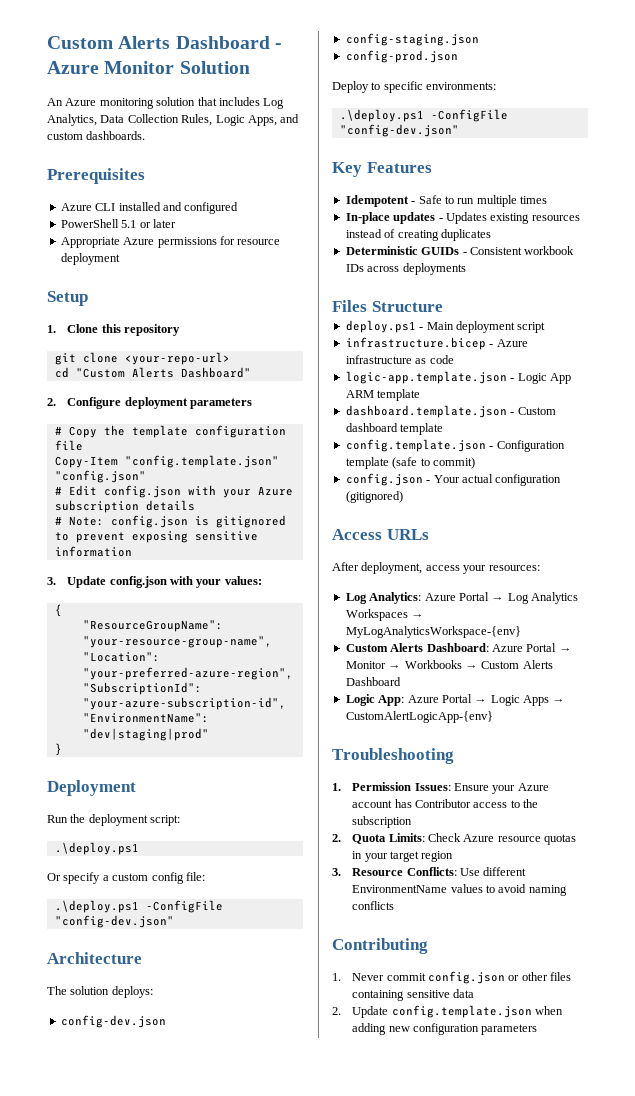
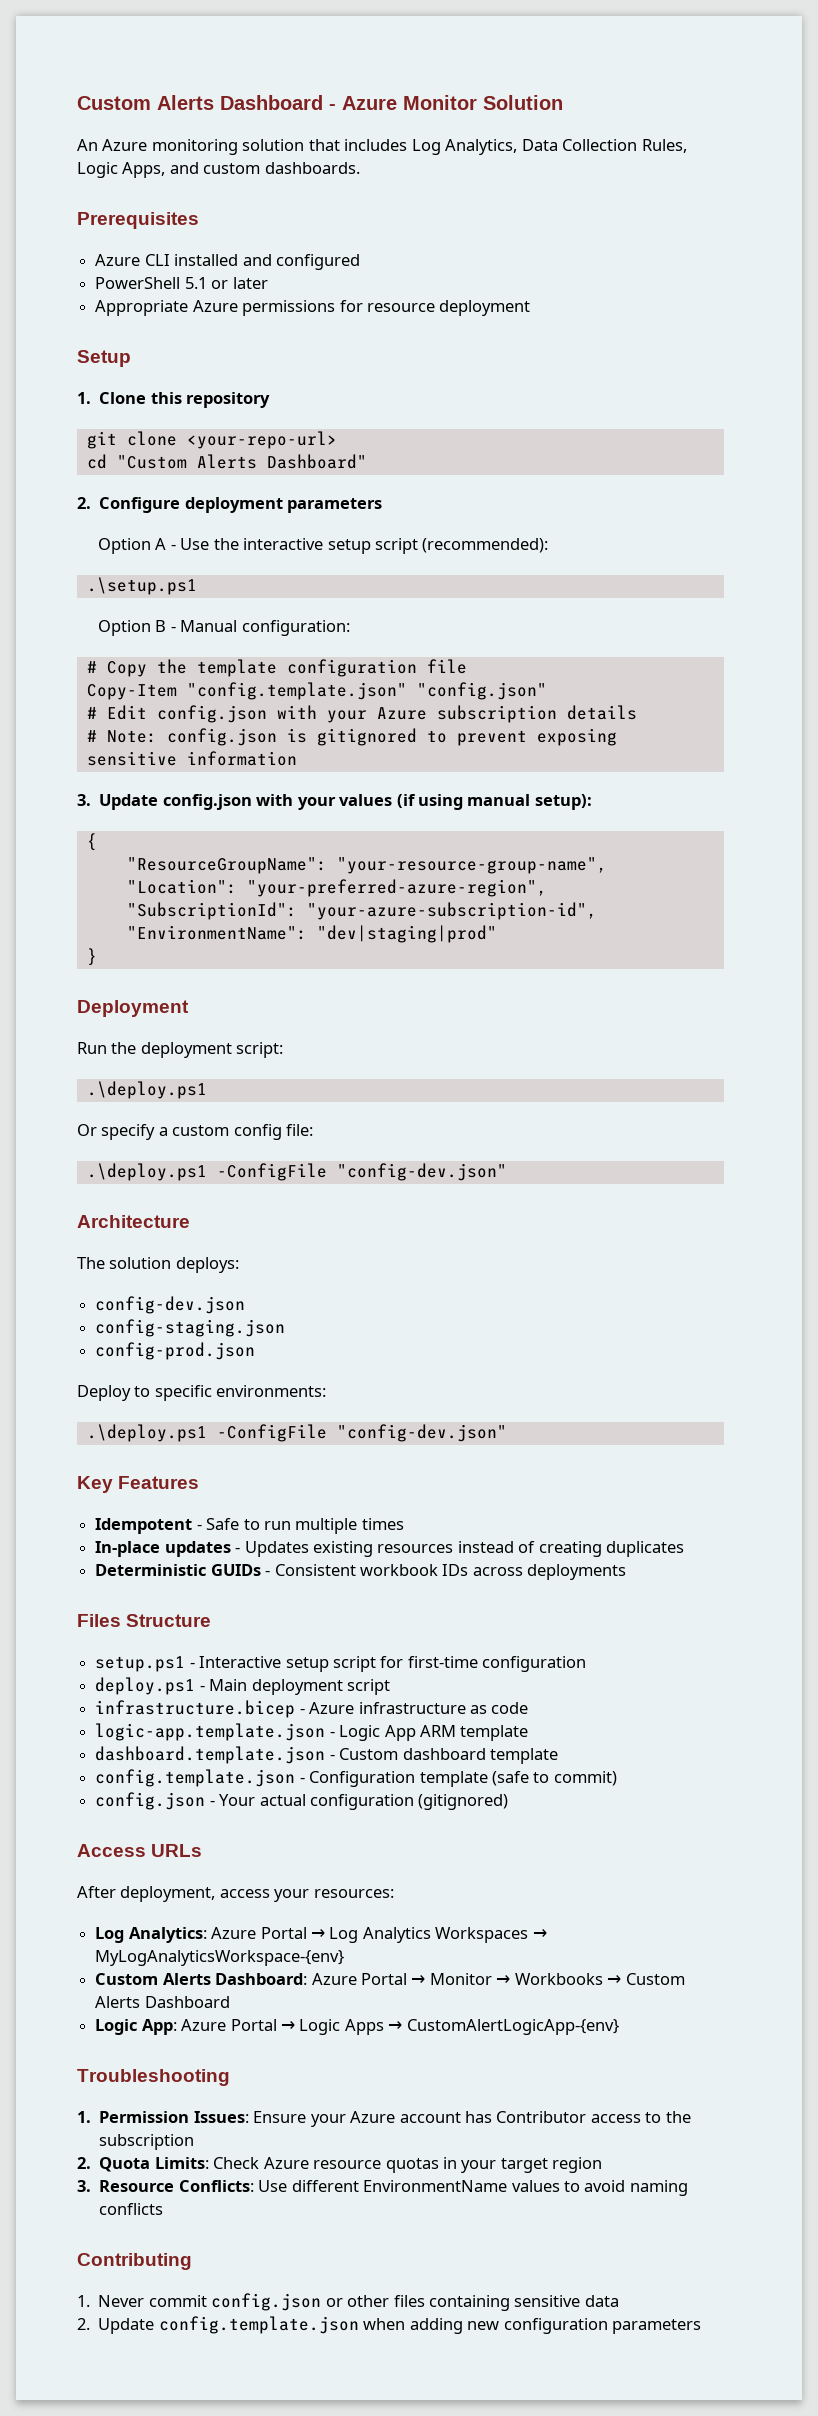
(252, 403) none -> [97,538,549,554] [86,577,197,595] [97,620,350,636] // Option A - Use the interactive setup script (recommended): // .\setup.ps1 // Option B - Manual configuration:
[224,576,262,585] values: -> [339,794,592,810] values (if using manual setup):
(443, 306) none -> [95,1656,587,1672] // setup.ps1 - Interactive setup script for first-time configuration

